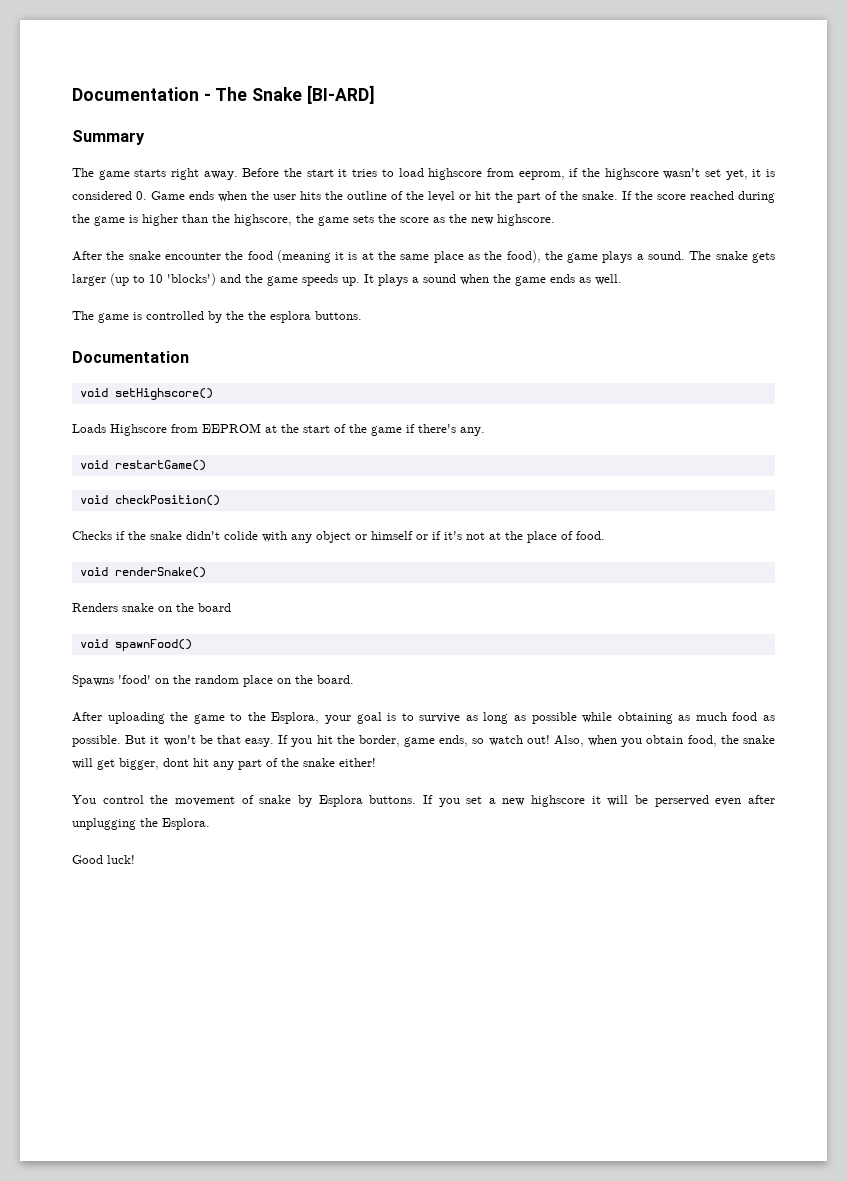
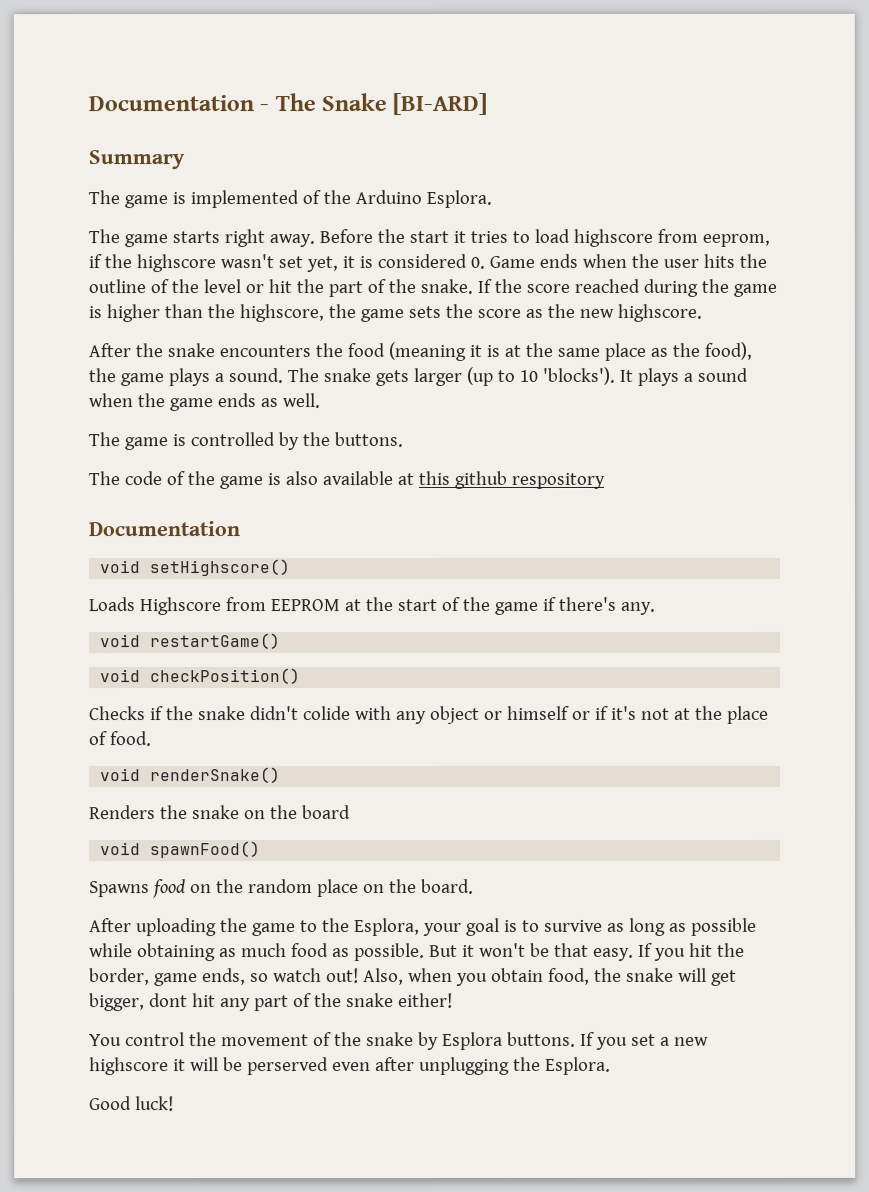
(145, 137) none -> [88,189,492,209] // The game is implemented of the Arduino Esplora.
[164,252,221,260] encounter -> [218,345,311,358] encounters
[167,273,360,286] 'blocks') and the game speeds up. -> [541,366,615,385] 'blocks').
[248,311,362,323] the esplora buttons. -> [333,432,403,448] [88,470,605,490] buttons. // The code of the game is also available at this github respository
(118, 607) none -> [159,805,188,820] the
[118,675,151,684] 'food' -> [152,879,186,899] food
(254, 799) none -> [333,1032,362,1047] the

